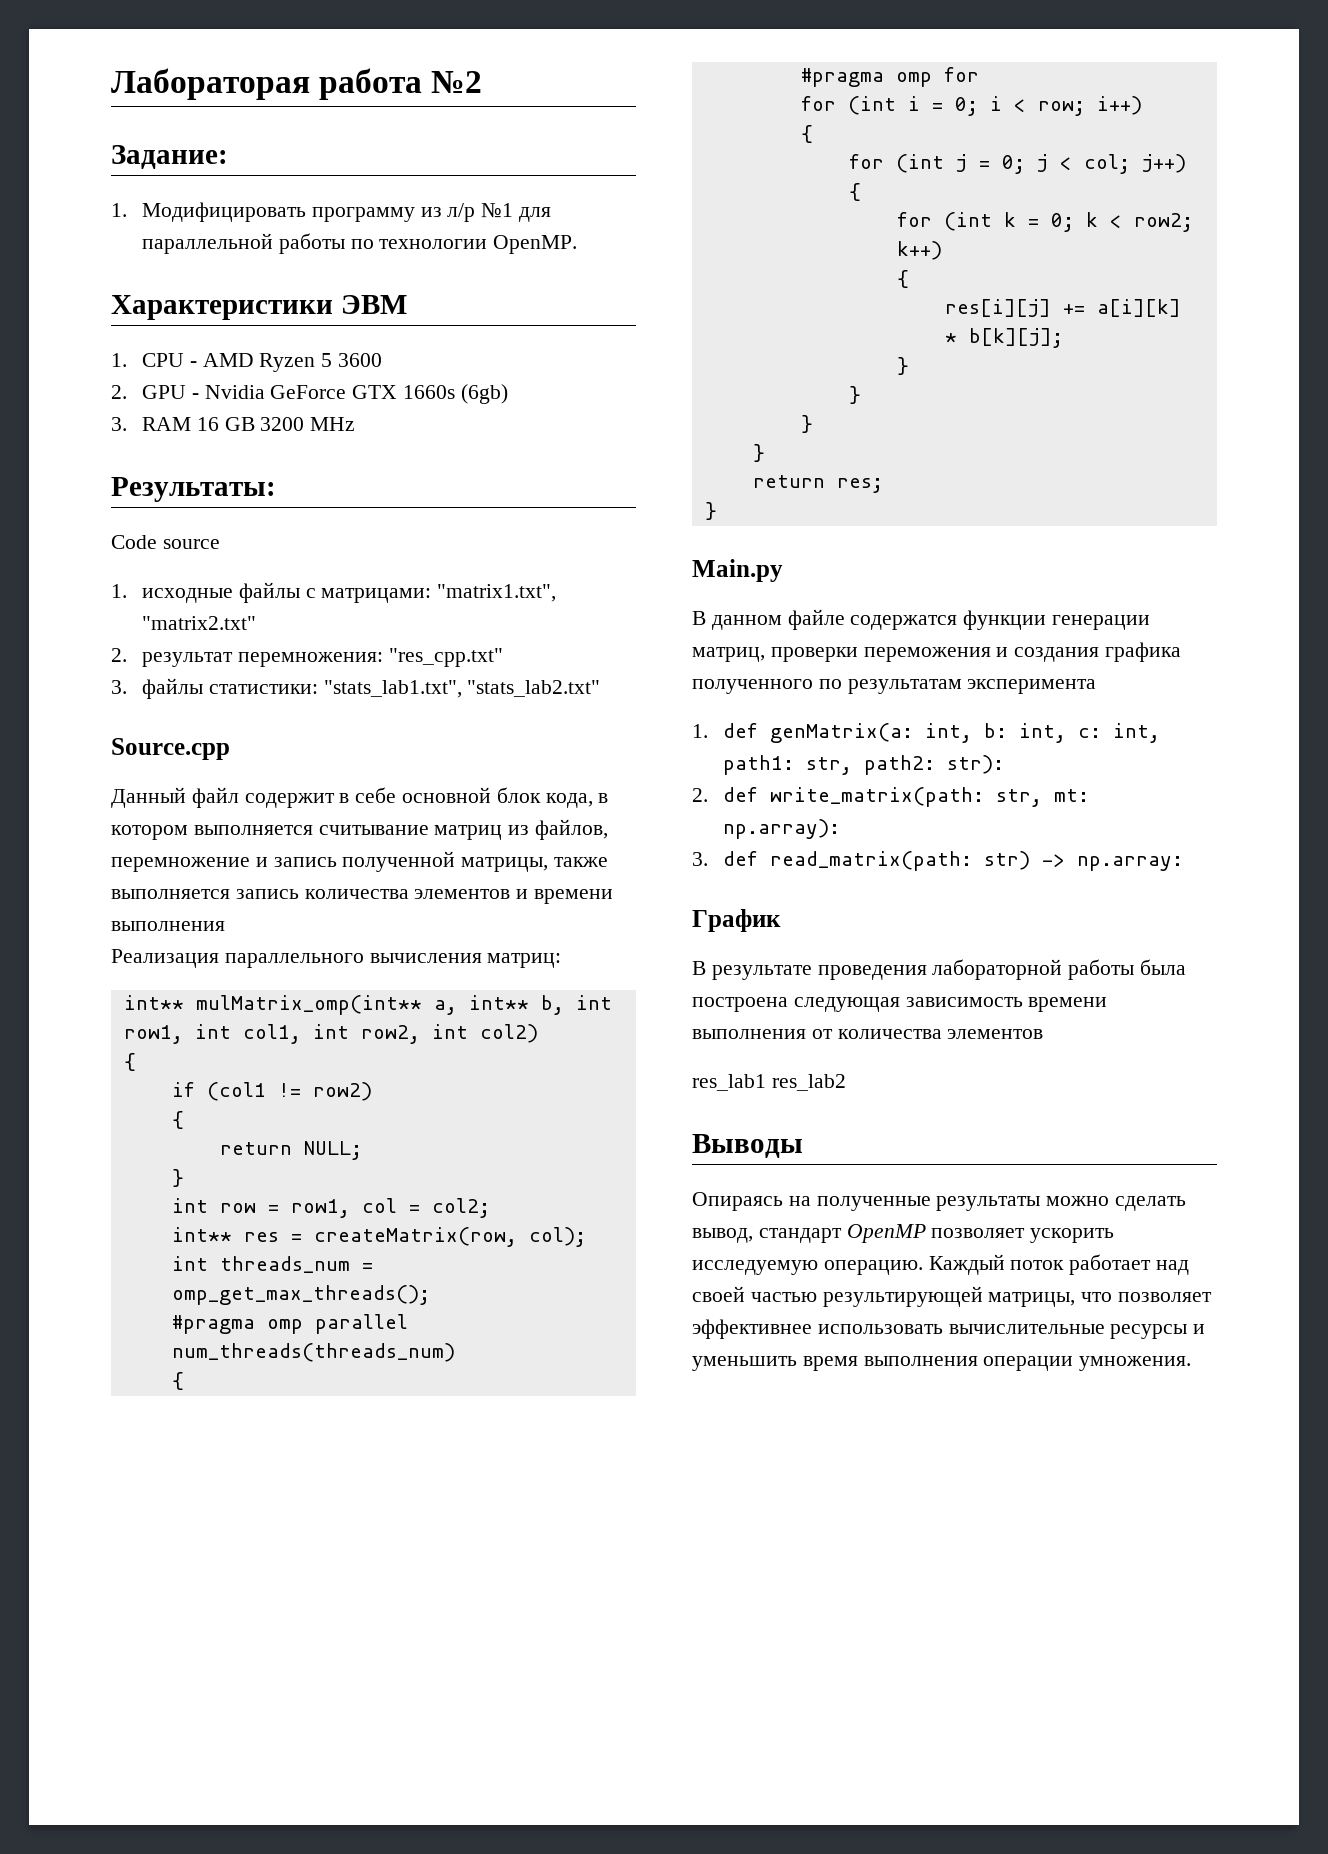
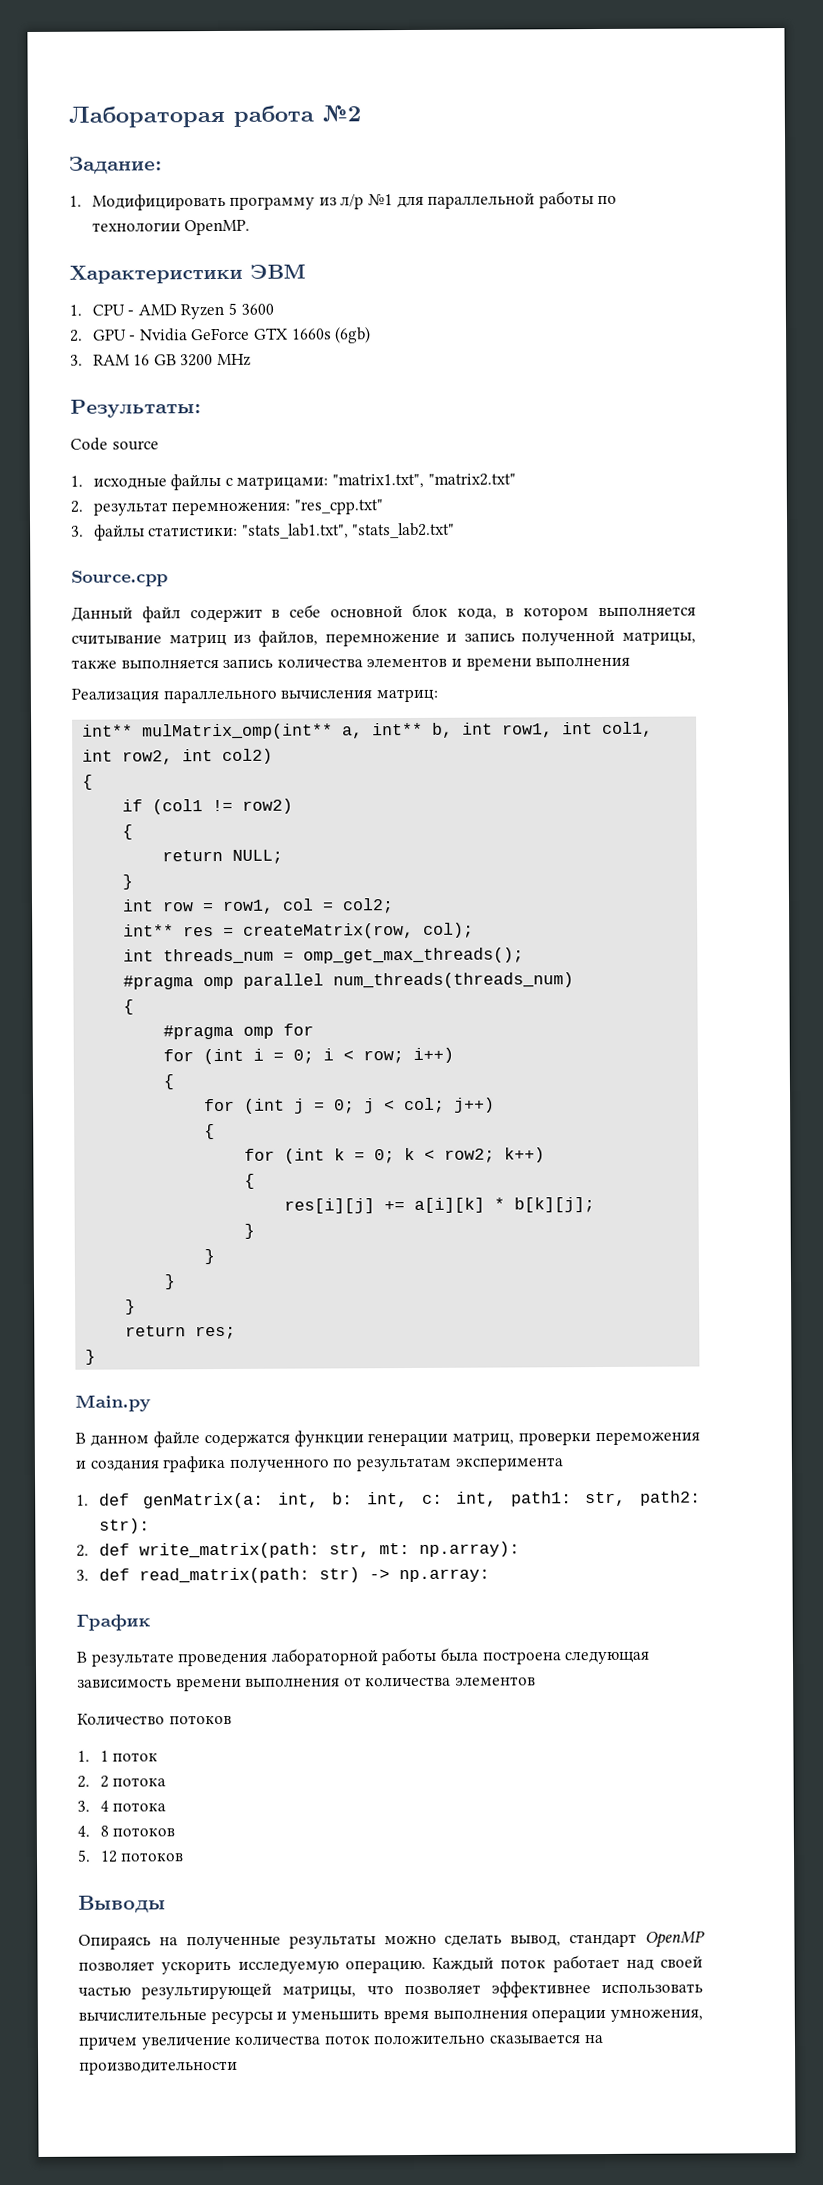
[692,1074,846,1091] res_lab1 res_lab2 -> [77,1713,232,1725] [77,1750,159,1762] [77,1775,167,1788] [77,1800,167,1812] [77,1825,176,1837] [77,1849,185,1863] Количество потоков // 1. 1 поток // 2. 2 потока // 3. 4 потока // 4. 8 потоков // 5. 12 потоков
[1079,1356,1192,1371] умножения. -> [610,2009,703,2022] [78,2034,603,2050] [79,2060,238,2075] умножения, причем увеличение количества поток положительно сказывается на производительности

